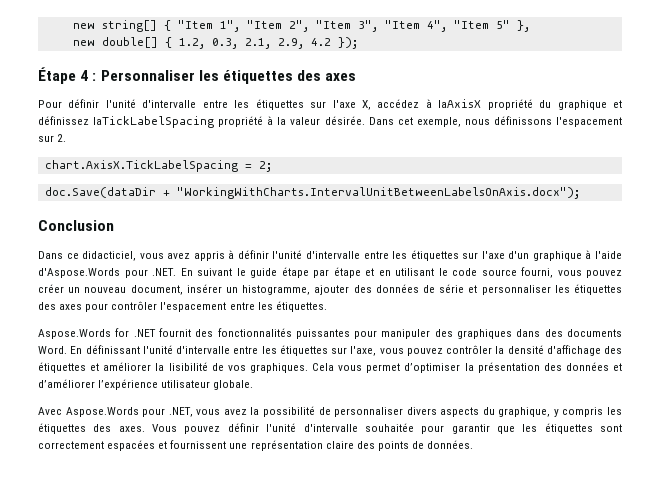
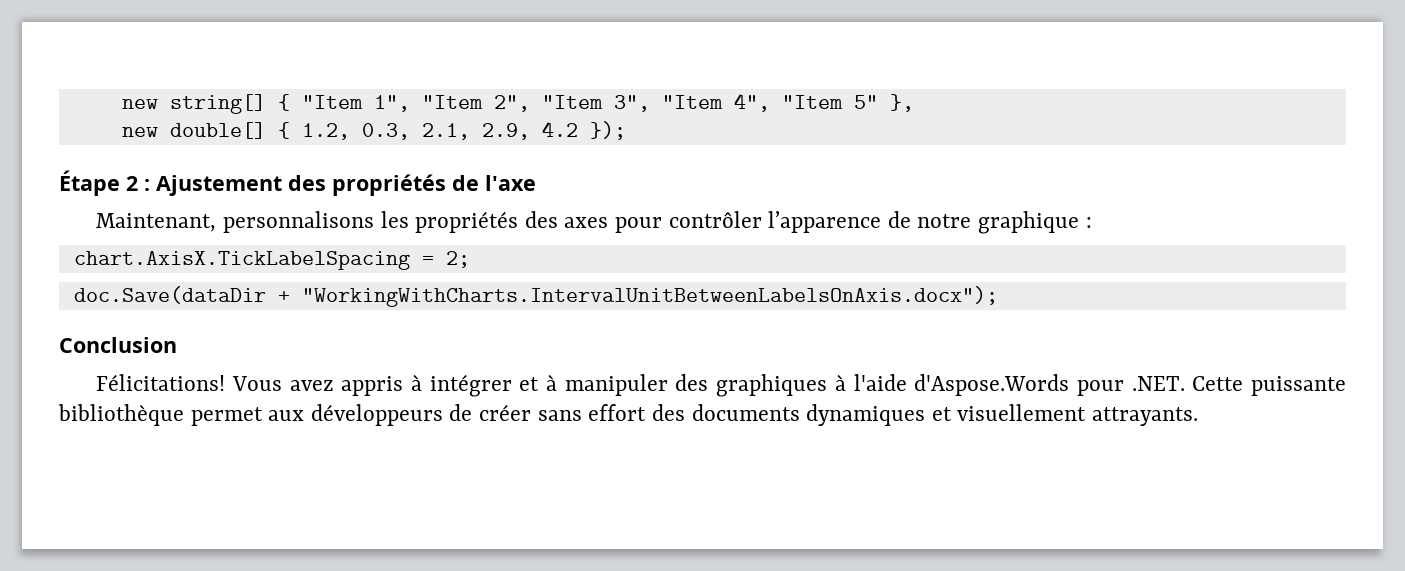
[80,70,357,84] [38,99,622,110] [38,116,622,128] [38,134,67,142] 4 : Personnaliser les étiquettes des axes // Pour définir l'unité d'intervalle entre les étiquettes sur l'axe X, accédez à laAxisX propriété du graphique et définissez laTickLabelSpacing propriété à la valeur désirée. Dans cet exemple, nous définissons l'espacement sur 2. -> [126,174,536,196] [96,211,1092,234] 2 : Ajustement des propriétés de l'axe // Maintenant, personnalisons les propriétés des axes pour contrôler l’apparence de notre graphique :
[38,250,582,261] Dans ce didacticiel, vous avez appris à définir l'unité d'intervalle entre les étiquettes sur l'axe d'un graphique -> [96,374,828,397] Félicitations! Vous avez appris à intégrer et à manipuler des graphiques
[180,267,622,278] [38,284,622,295] [38,301,327,312] [38,328,623,339] [38,345,622,356] [38,362,622,373] [38,379,254,390] [38,406,622,417] [38,423,622,434] [38,440,474,451] En suivant le guide étape par étape et en utilisant le code source fourni, vous pouvez créer un nouveau document, insérer un histogramme, ajouter des données de série et personnaliser les étiquettes des axes pour contrôler l'espacement entre les étiquettes. // Aspose.Words for .NET fournit des fonctionnalités puissantes pour manipuler des graphiques dans des documents Word. En définissant l'unité d'intervalle entre les étiquettes sur l'axe, vous pouvez contrôler la densité d'affichage des étiquettes et améliorer la lisibilité de vos graphiques. Cela vous permet d’optimiser la présentation des données et d’améliorer l’expérience utilisateur globale. // Avec Aspose.Words pour .NET, vous avez la possibilité de personnaliser divers aspects du graphique, y compris les étiquettes des axes. Vous pouvez définir l'unité d'intervalle souhaitée pour garantir que les étiquettes sont correctement espacées et fournissent une représentation claire des points de données. -> [1192,376,1346,396] [58,404,1198,426] Cette puissante bibliothèque permet aux développeurs de créer sans effort des documents dynamiques et visuellement attrayants.

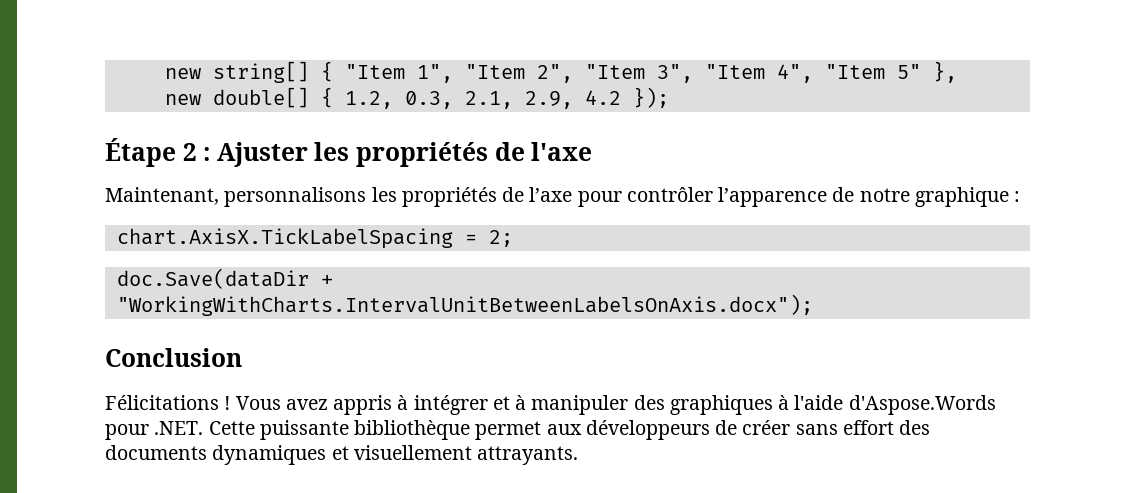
[156,175,326,196] Ajustement des -> [216,142,350,167] Ajuster les
[524,211,609,228] des axes -> [502,187,573,202] de l’axe
[96,374,226,391] Félicitations! -> [105,395,231,410] Félicitations !

